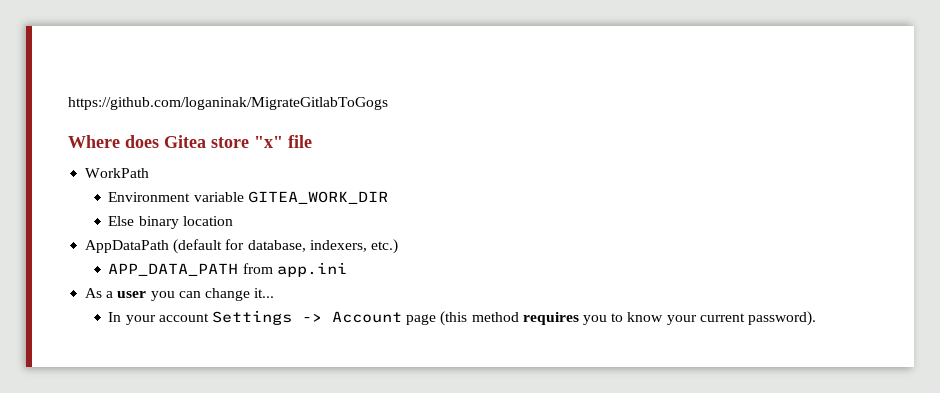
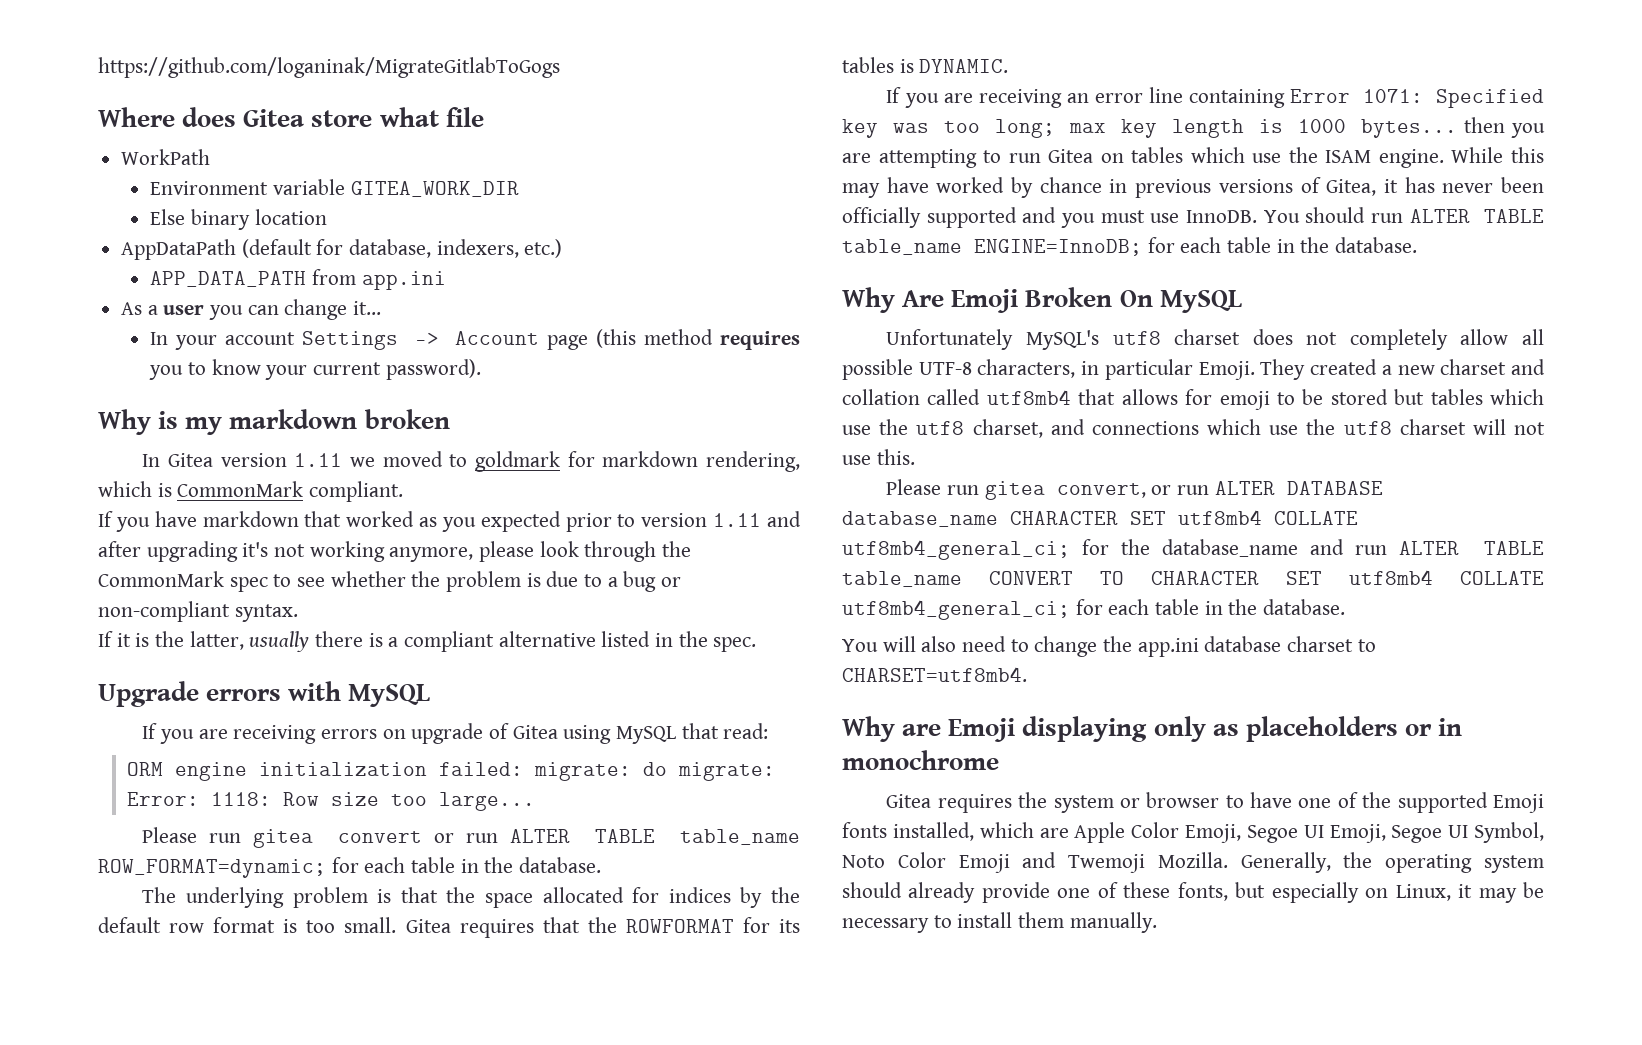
[254,136,283,148] "x" -> [379,107,439,127] what
(816, 318) none -> [98,409,450,435] [142,451,800,472] [98,481,404,502] [98,511,801,532] [98,541,692,562] [98,571,682,592] [98,601,298,622] [98,631,757,652] [98,681,431,707] [142,723,769,744] [127,762,776,781] [127,792,536,811] [142,827,800,848] [98,857,602,878] [142,887,801,908] [98,917,801,938] [842,57,1009,73] [886,87,1544,108] [842,117,1545,138] [842,147,1544,168] [842,177,1544,198] [842,207,1544,228] [842,237,1418,256] [842,287,1242,313] [886,329,1544,350] [842,359,1545,380] [842,389,1544,410] [842,419,1545,438] [842,449,915,465] [886,479,1383,500] [842,510,1358,527] [842,539,1544,560] [842,570,1544,587] [842,599,1346,620] [842,636,1376,657] [842,667,1027,682] [842,716,1463,742] [842,750,999,770] [886,792,1544,813] [842,822,1544,843] [842,852,1544,873] [842,882,1544,903] [842,912,1157,933] // Why is my markdown broken // In Gitea version 1.11 we moved to goldmark for markdown rendering, which is CommonMark compliant. // If you have markdown that worked as you expected prior to version 1.11 and after upgrading it's not working anymore, please look through the CommonMark spec to see whether the problem is due to a bug or non-compliant syntax. // If it is the latter, usually there is a compliant alternative listed in the spec. // Upgrade errors with MySQL // If you are receiving errors on upgrade of Gitea using MySQL that read: // ORM engine initialization failed: migrate: do migrate: Error: 1118: Row size too large... // Please run gitea convert or run ALTER TABLE table_name ROW_FORMAT=dynamic; for each table in the database. // The underlying problem is that the space allocated for indices by the default row format is too small. Gitea requires that the ROWFORMAT for its tables is DYNAMIC. // If you are receiving an error line containing Error 1071: Specified key was too long; max key length is 1000 bytes... then you are attempting to run Gitea on tables which use the ISAM engine. While this may have worked by chance in previous versions of Gitea, it has never been officially supported and you must use InnoDB. You should run ALTER TABLE table_name ENGINE=InnoDB; for each table in the database. // Why Are Emoji Broken On MySQL // Unfortunately MySQL's utf8 charset does not completely allow all possible UTF-8 characters, in particular Emoji. They created a new charset and collation called utf8mb4 that allows for emoji to be stored but tables which use the utf8 charset, and connections which use the utf8 charset will not use this. // Please run gitea convert, or run ALTER DATABASE database_name CHARACTER SET utf8mb4 COLLATE utf8mb4_general_ci; for the database_name and run ALTER TABLE table_name CONVERT TO CHARACTER SET utf8mb4 COLLATE utf8mb4_general_ci; for each table in the database. // You will also need to change the app.ini database charset to CHARSET=utf8mb4. // Why are Emoji displaying only as placeholders or in monochrome // Gitea requires the system or browser to have one of the supported Emoji fonts installed, which are Apple Color Emoji, Segoe UI Emoji, Segoe UI Symbol, Noto Color Emoji and Twemoji Mozilla. Generally, the operating system should already provide one of these fonts, but especially on Linux, it may be necessary to install them manually.

